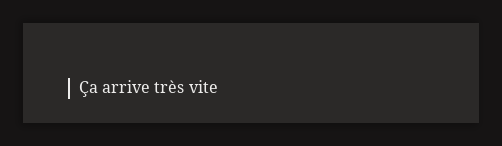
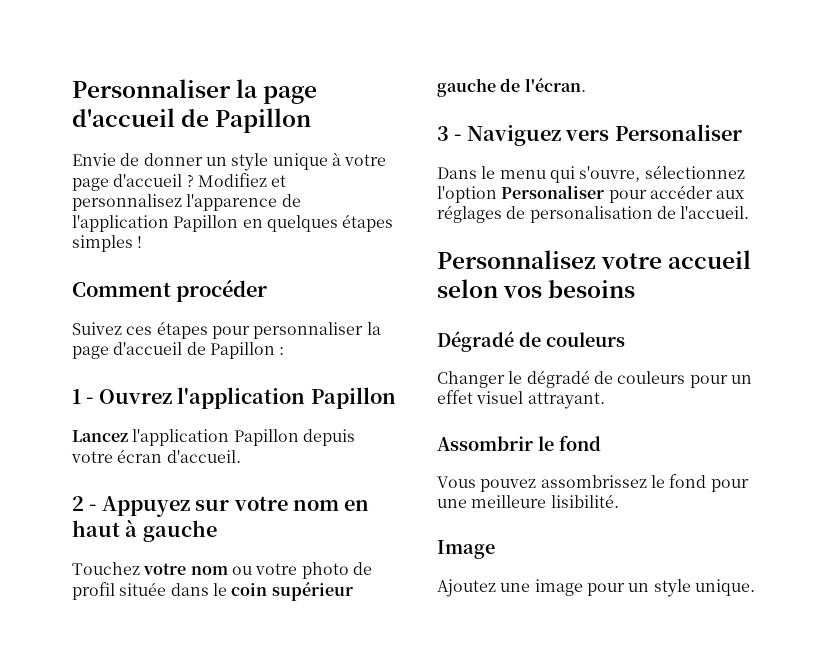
[78,80,218,97] Ça arrive très vite -> [72,79,318,104] [72,108,312,133] [72,152,387,171] [72,173,287,191] [72,194,301,211] [72,214,394,232] [72,235,143,252] [72,279,268,302] [72,321,381,339] [72,342,285,359] [72,387,396,409] [72,429,355,446] [71,449,241,463] [72,496,370,517] [72,519,217,542] [72,562,372,579] [72,582,353,601] [437,78,586,97] [437,124,742,146] [437,165,745,183] [437,185,745,203] [437,205,750,223] [437,250,752,269] [437,279,636,298] [437,331,625,352] [437,370,752,388] [437,390,605,409] [437,435,601,451] [437,474,749,492] [437,494,619,508] [437,540,495,559] [437,579,755,597] Personnaliser la page d'accueil de Papillon // Envie de donner un style unique à votre page d'accueil ? Modifiez et personnalisez l'apparence de l'application Papillon en quelques étapes simples ! // Comment procéder // Suivez ces étapes pour personnaliser la page d'accueil de Papillon : // 1 - Ouvrez l'application Papillon // Lancez l'application Papillon depuis votre écran d'accueil. // 2 - Appuyez sur votre nom en haut à gauche // Touchez votre nom ou votre photo de profil située dans le coin supérieur gauche de l'écran. // 3 - Naviguez vers Personaliser // Dans le menu qui s'ouvre, sélectionnez l'option Personaliser pour accéder aux réglages de personalisation de l'accueil. // Personnalisez votre accueil selon vos besoins // Dégradé de couleurs // Changer le dégradé de couleurs pour un effet visuel attrayant. // Assombrir le fond // Vous pouvez assombrissez le fond pour une meilleure lisibilité. // Image // Ajoutez une image pour un style unique.

